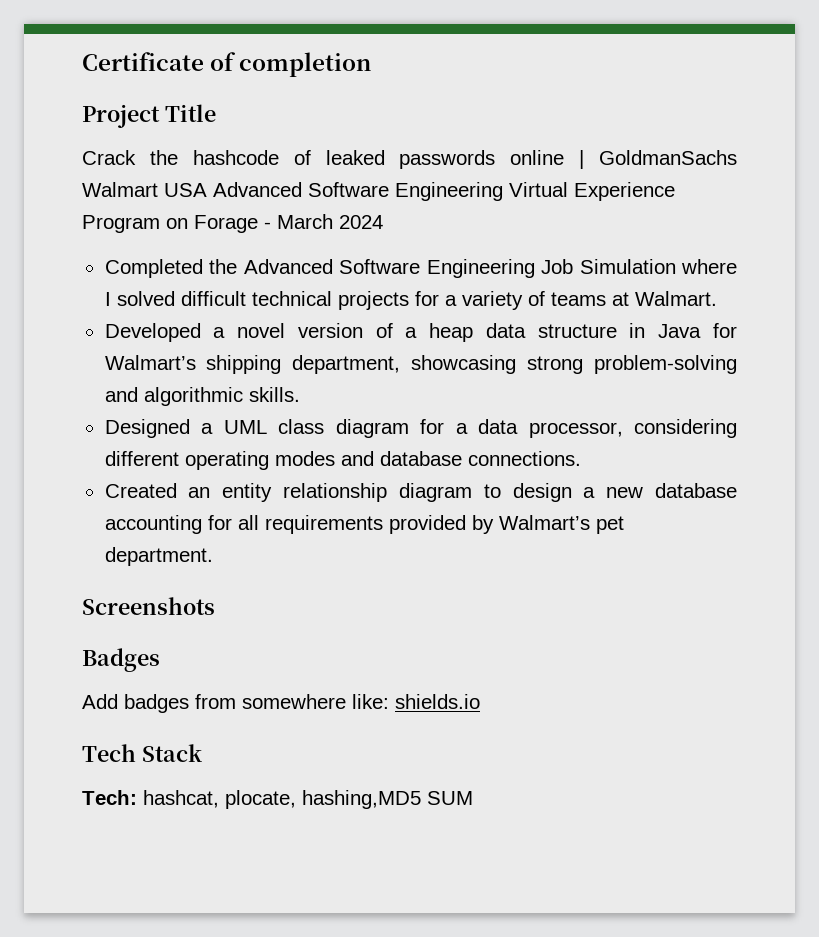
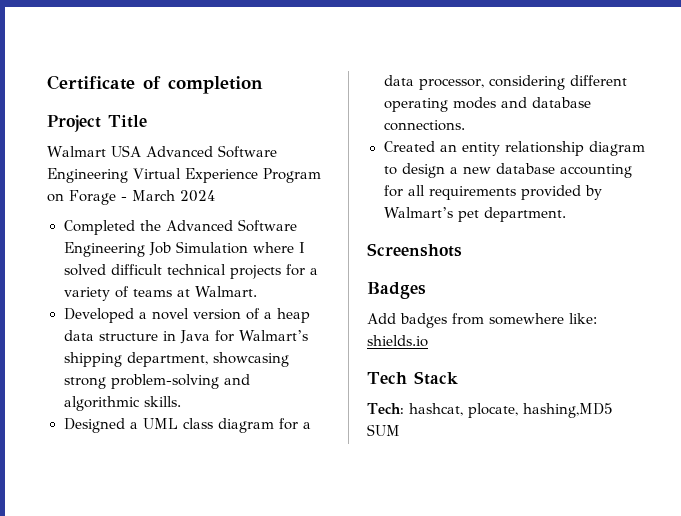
[82,150,737,169] Crack the hashcode of leaked passwords online | GoldmanSachs -> (147, 121) none

